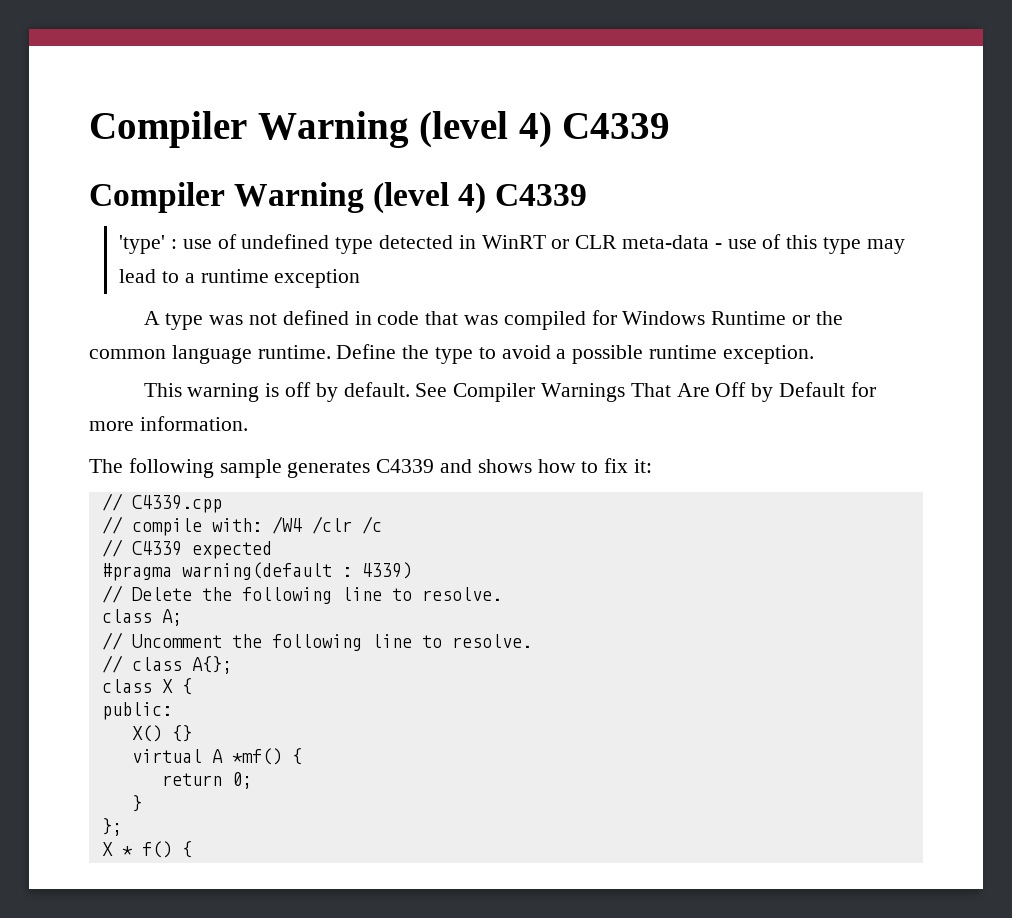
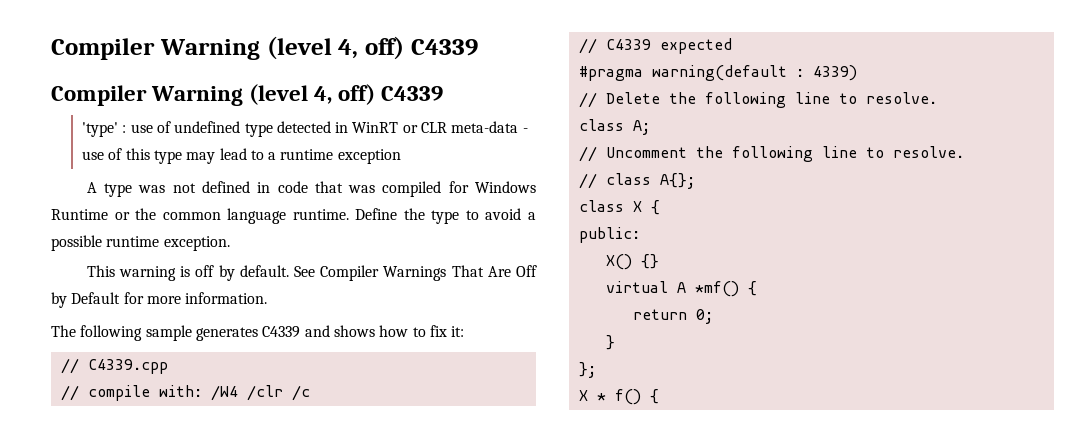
[89,111,552,148] Compiler Warning (level 4) -> [51,36,404,60] Compiler Warning (level 4, off)
[458,182,487,214] 4) -> [314,84,376,105] 4, off)

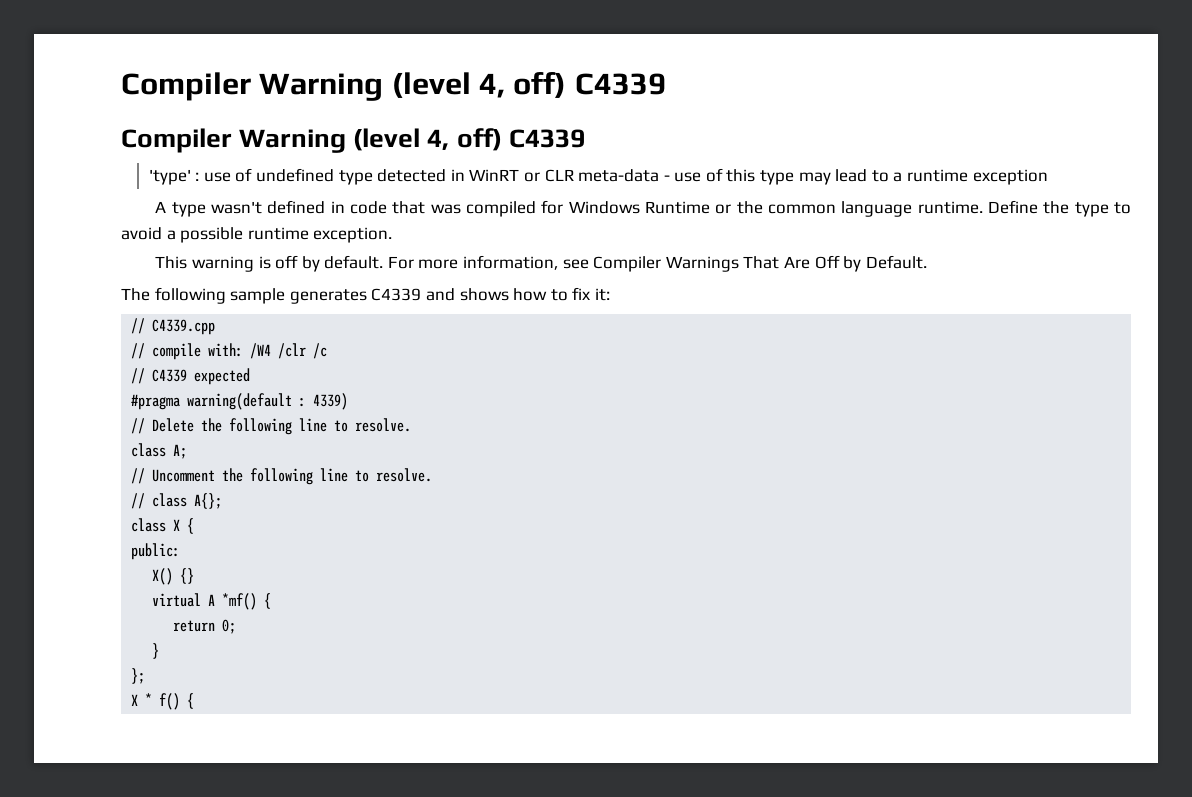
[138,183,196,193] was not -> [211,201,263,214] wasn't
[294,266,316,277] See -> [387,255,589,270] For more information, see
[71,292,268,304] Default for more information. -> [865,255,927,269] Default.

